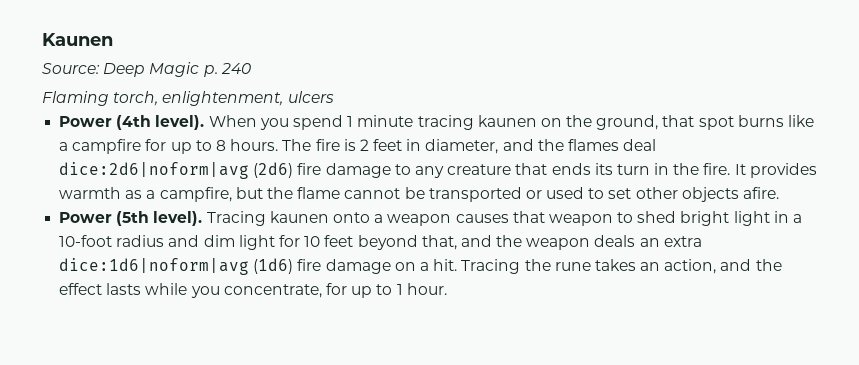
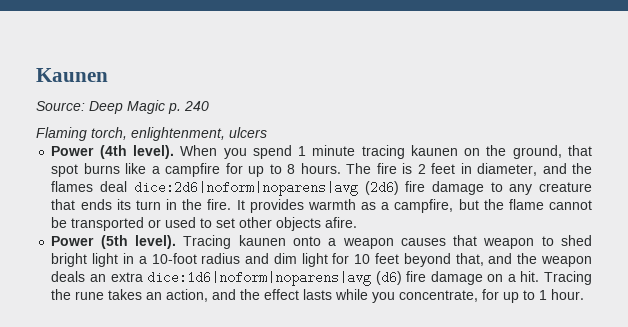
[59,162,250,179] dice:2d6|noform|avg -> [133,181,358,196] dice:2d6|noform|noparens|avg
[59,258,294,275] dice:1d6|noform|avg (1d6) -> [147,271,402,286] dice:1d6|noform|noparens|avg (d6)

